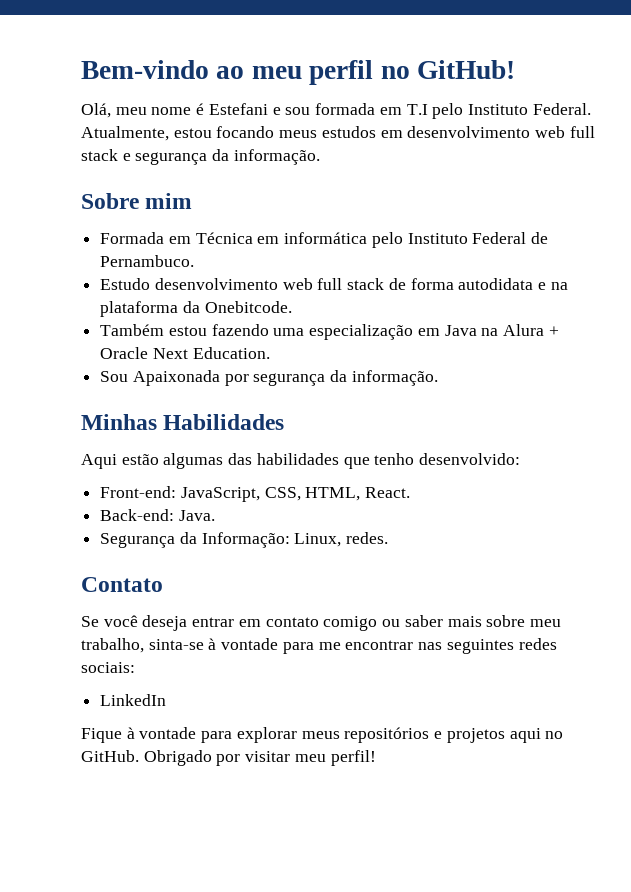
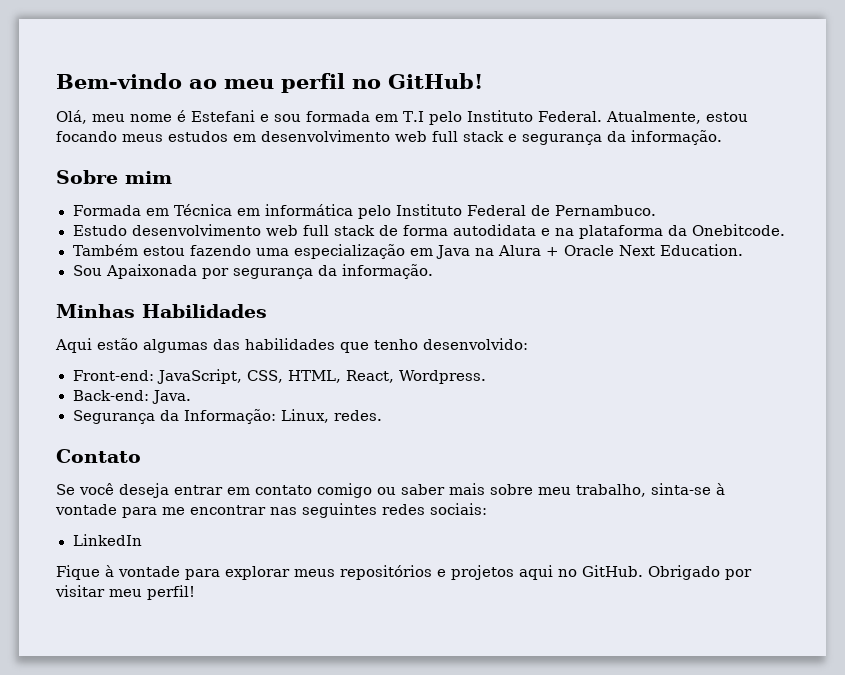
[365,487,411,498] React. -> [345,370,487,384] React, Wordpress.

